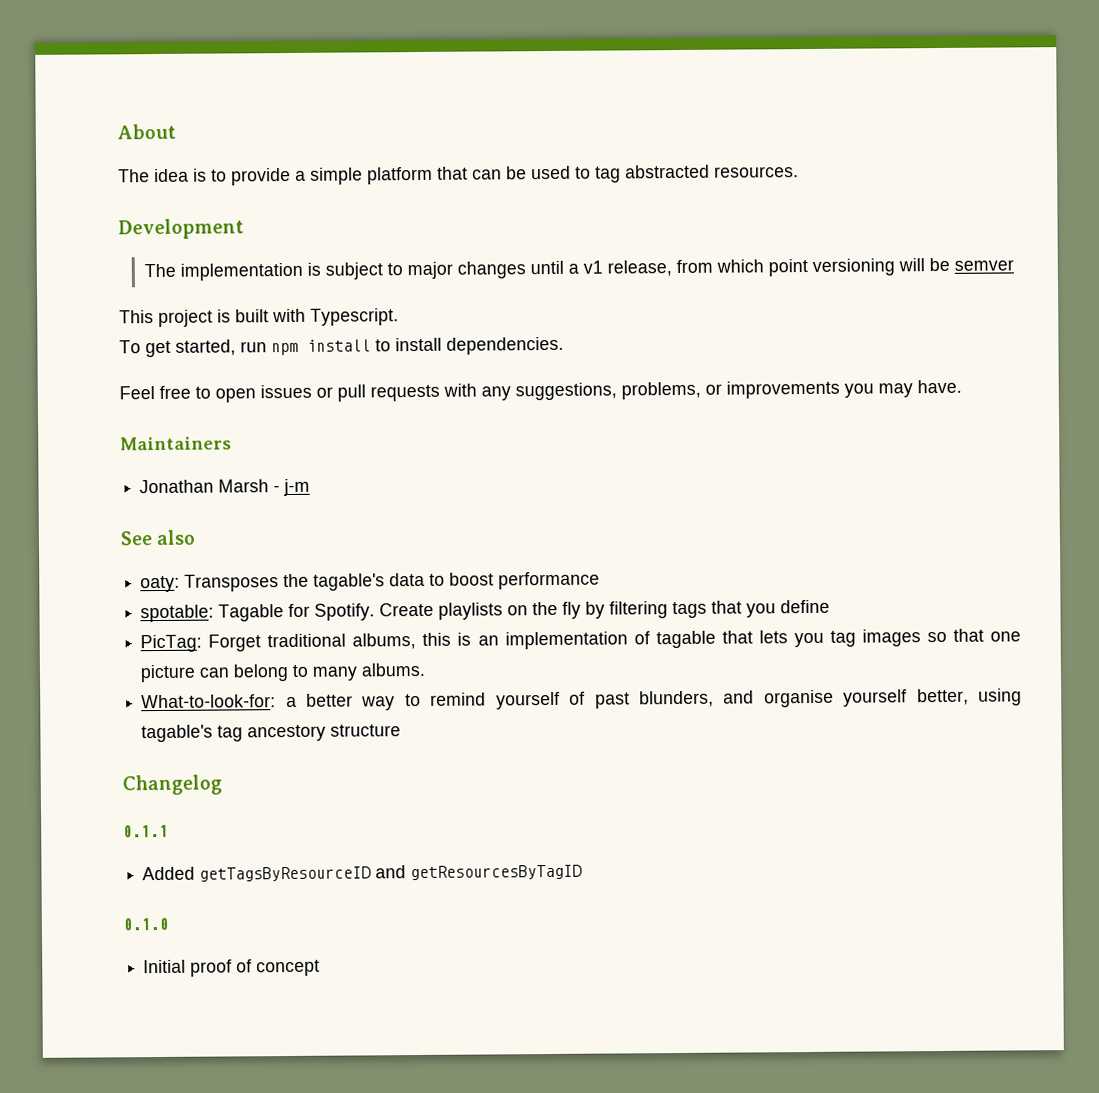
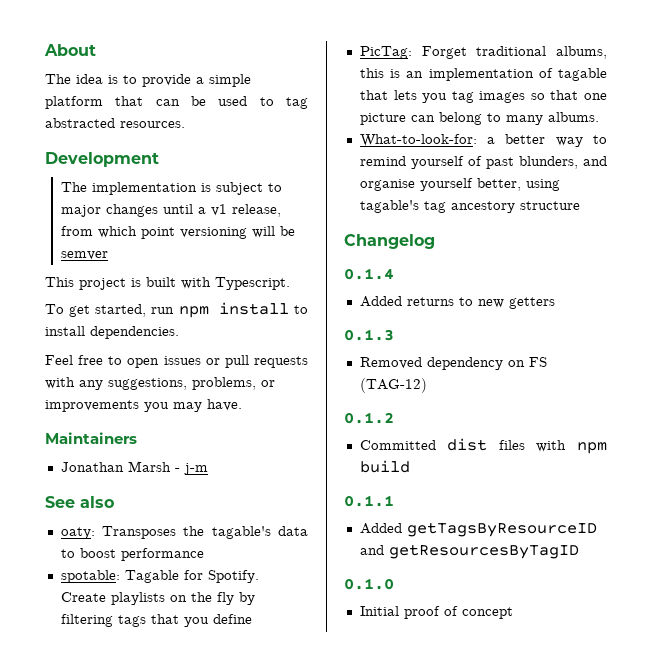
(222, 785) none -> [344,268,394,280] [359,296,555,309] [344,329,394,341] [359,357,547,370] [359,378,427,393] [344,412,394,424] [359,438,607,454] [359,460,410,473] // 0.1.4 // Added returns to new getters // 0.1.3 // Removed dependency on FS (TAG-12) // 0.1.2 // Committed dist files with npm build

